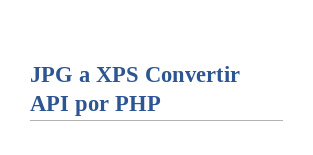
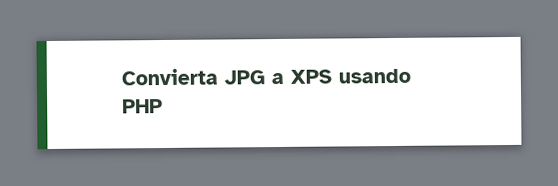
(30, 74) none -> [121,68,218,86] Convierta
[145,66,241,82] [30,96,110,116] Convertir API por -> [338,68,411,84] usando

